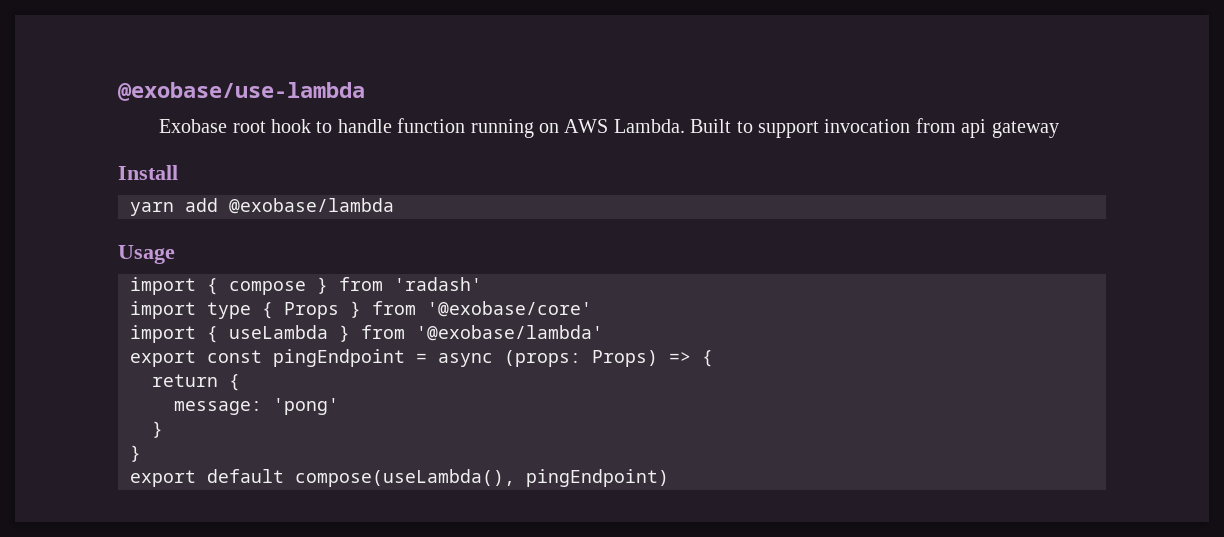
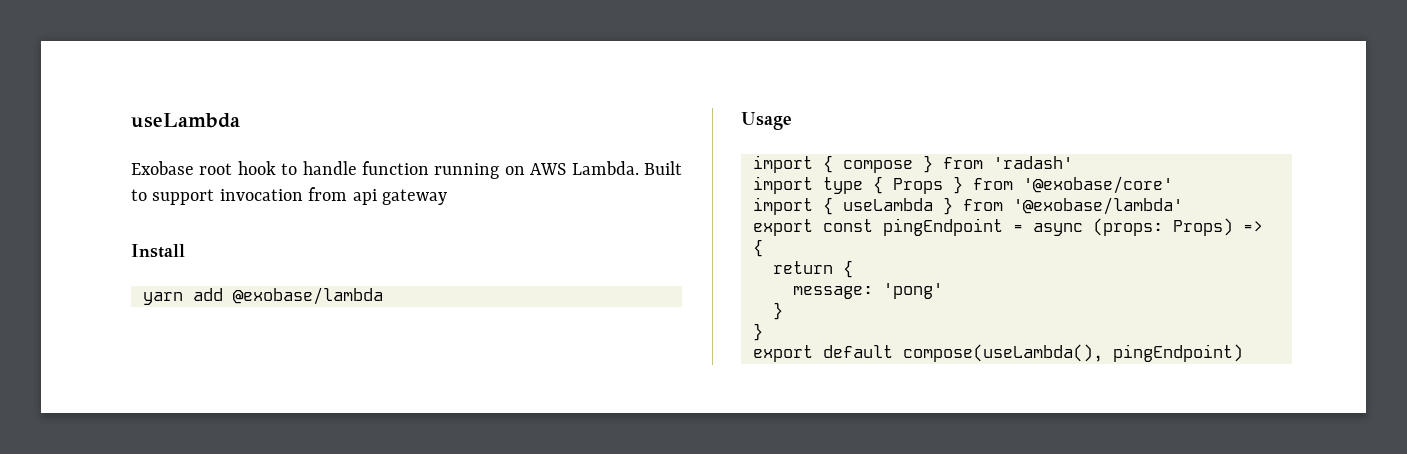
[118,82,365,101] @exobase/use-lambda -> [131,113,240,128] useLambda

